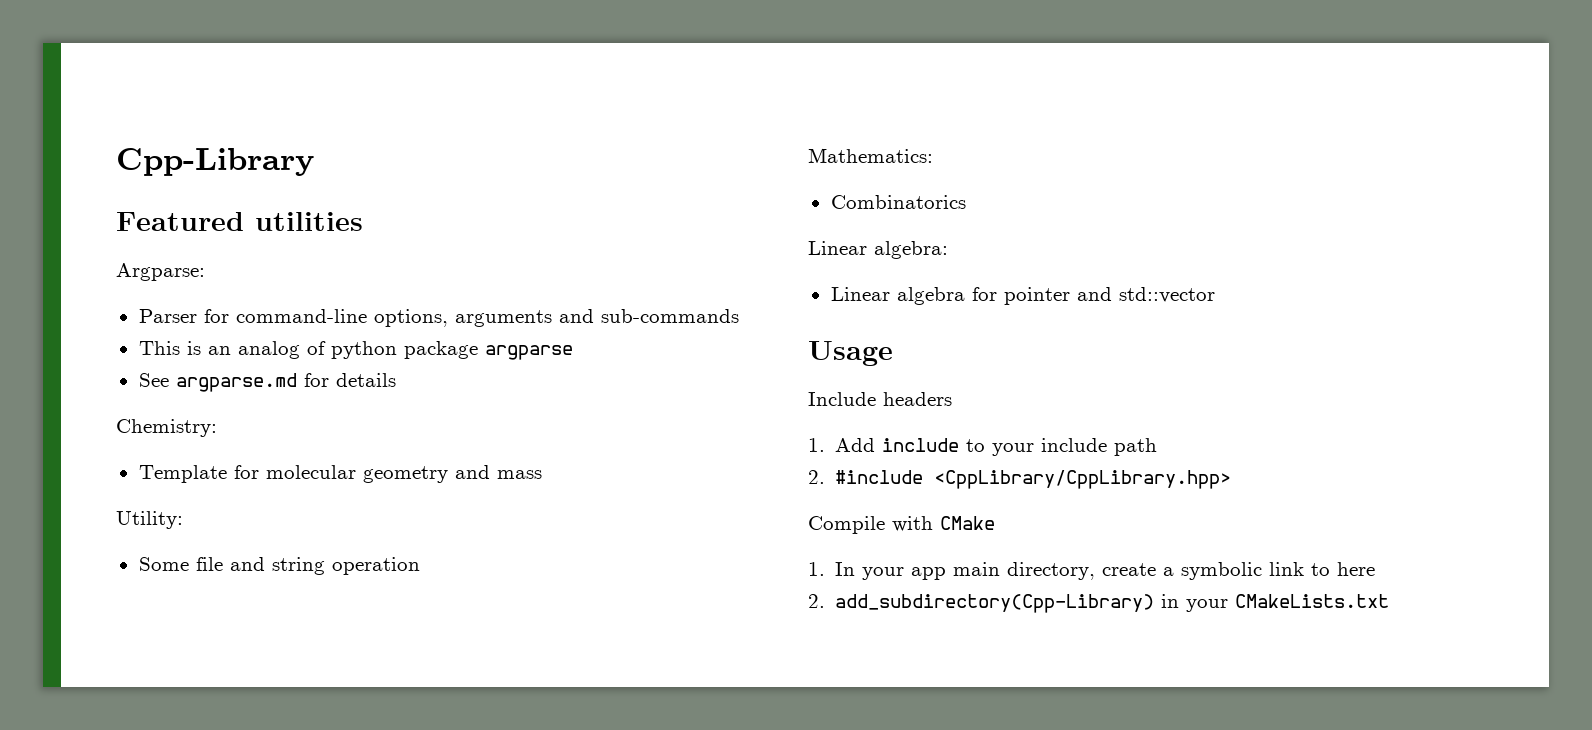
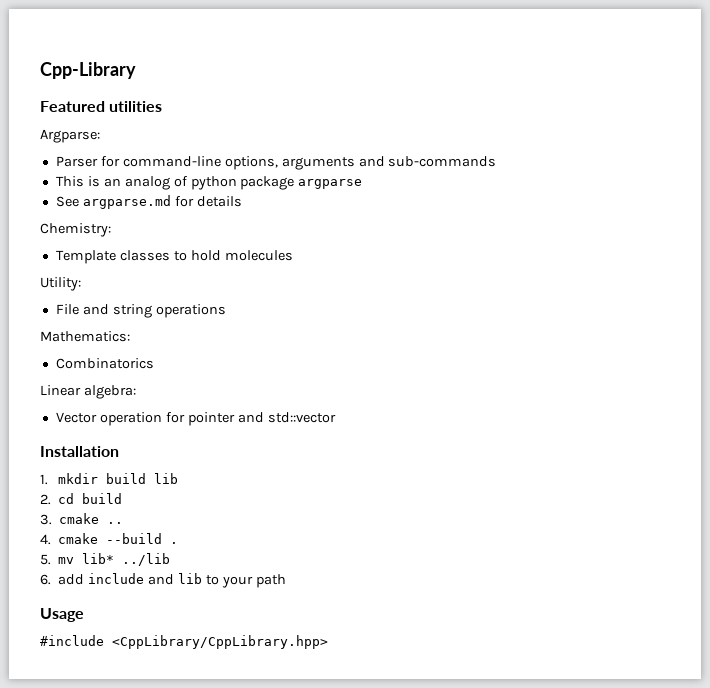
[233,465,542,483] for molecular geometry and mass -> [119,250,293,261] classes to hold molecules
[138,557,223,571] Some file -> [55,304,79,315] File
[331,557,420,575] operation -> [155,304,226,318] operations
[830,287,965,305] Linear algebra -> [55,412,162,426] Vector operation
[808,341,893,366] [808,392,952,406] [808,438,1158,456] [808,470,1232,489] [808,516,995,534] [808,562,1376,580] [808,594,1390,613] Usage // Include headers // 1. Add include to your include path // 2. #include <CppLibrary/CppLibrary.hpp> // Compile with CMake // 1. In your app main directory, create a symbolic link to here // 2. add_subdirectory(Cpp-Library) in your CMakeLists.txt -> [40,446,119,457] [40,473,179,485] [40,493,123,505] [40,513,124,525] [40,533,179,545] [40,553,171,566] [40,573,286,588] [40,608,84,622] [40,635,328,649] Installation // 1. mkdir build lib // 2. cd build // 3. cmake .. // 4. cmake --build . // 5. mv lib* ../lib // 6. add include and lib to your path // Usage // #include <CppLibrary/CppLibrary.hpp>

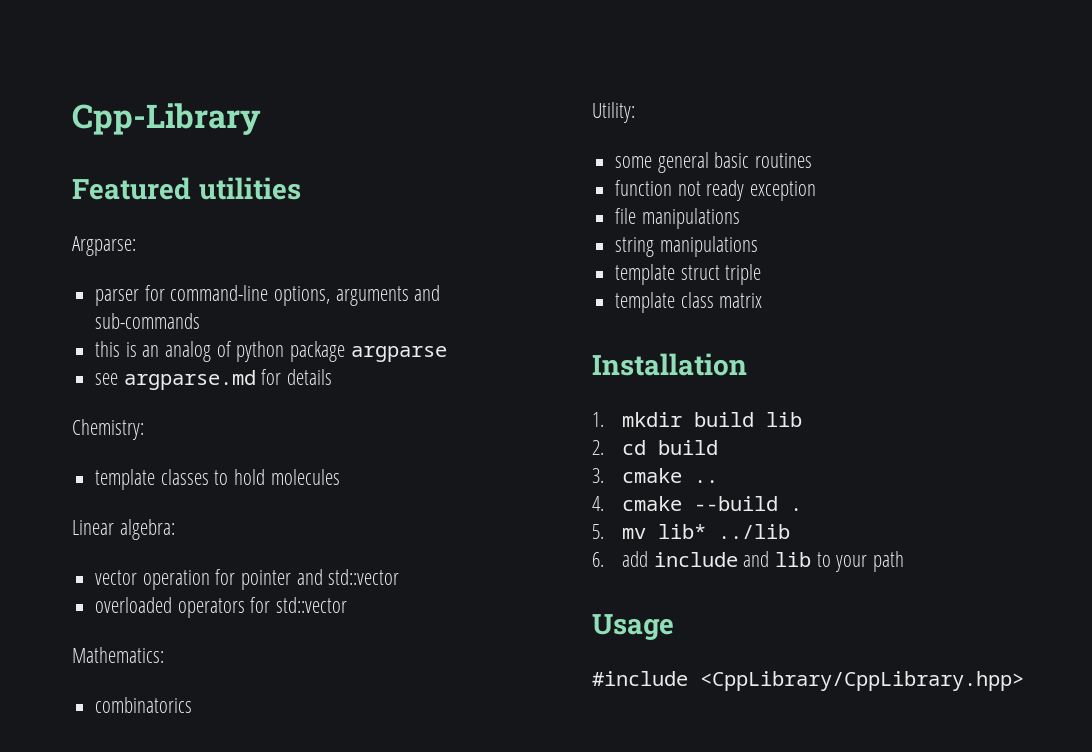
[55,156,98,167] Parser -> [95,289,140,306] parser
[55,176,84,187] This -> [95,341,121,357] this
[55,196,79,207] See -> [95,373,119,385] see
[55,250,116,264] Template -> [95,469,156,490] template
[40,277,81,291] [55,304,226,318] [40,331,130,342] [55,358,154,369] // Utility: // File and string operations // Mathematics: // Combinatorics -> (340, 477) none
[55,412,97,423] Vector -> [95,570,138,585] vector
(336, 417) none -> [95,597,348,618] [72,647,164,663] [95,697,193,713] [592,102,635,123] [615,152,813,173] [615,180,817,201] [615,208,740,229] [615,236,758,257] [615,264,762,285] [615,292,763,313] // overloaded operators for std::vector // Mathematics: // combinatorics // Utility: // some general basic routines // function not ready exception // file manipulations // string manipulations // template struct triple // template class matrix

